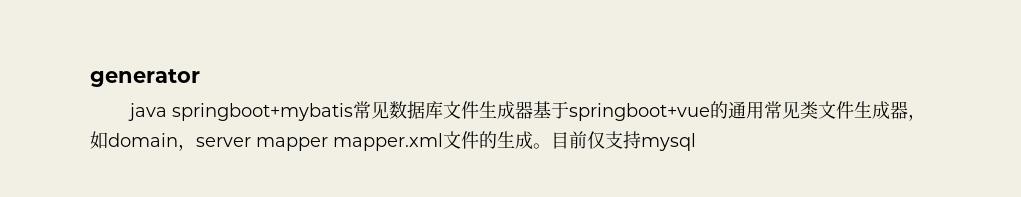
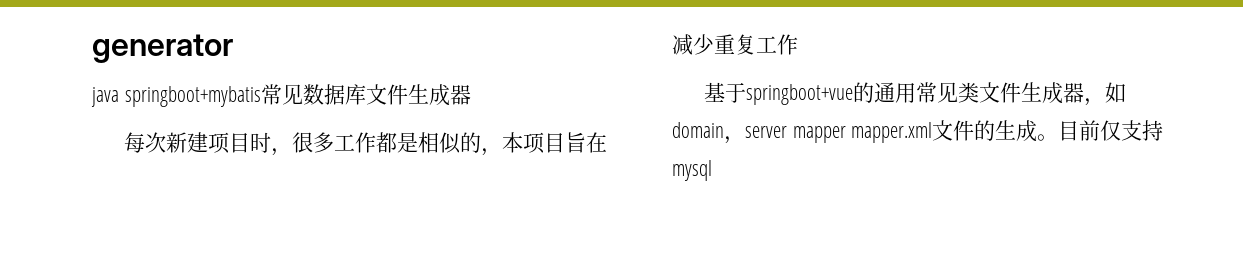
(533, 110) none -> [123,132,607,156] [672,34,798,55] // 每次新建项目时，很多工作都是相似的，本项目旨在减少重复工作 //

